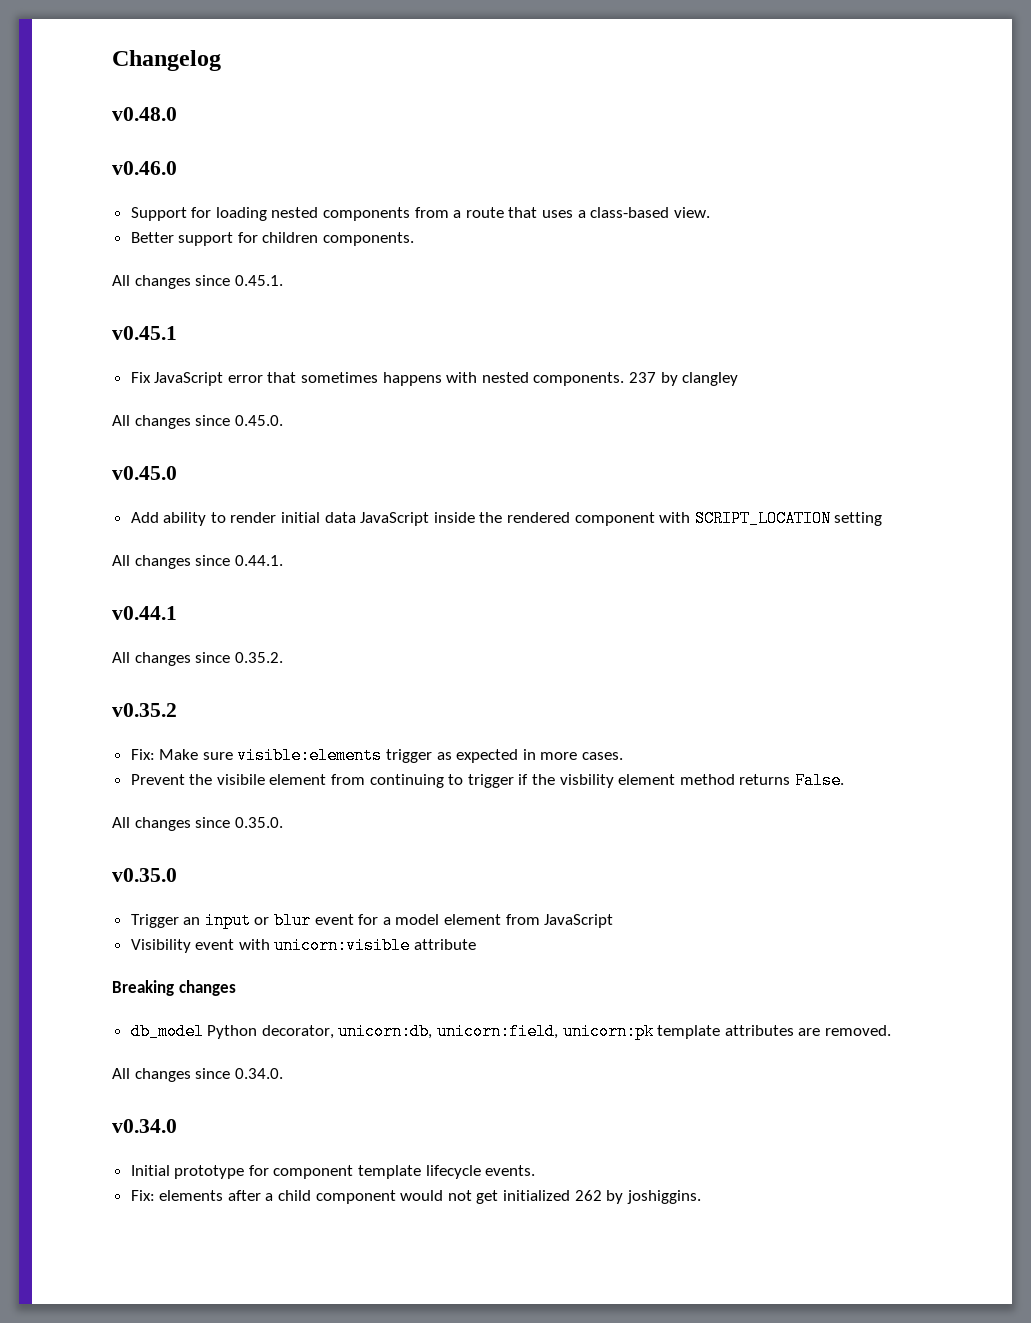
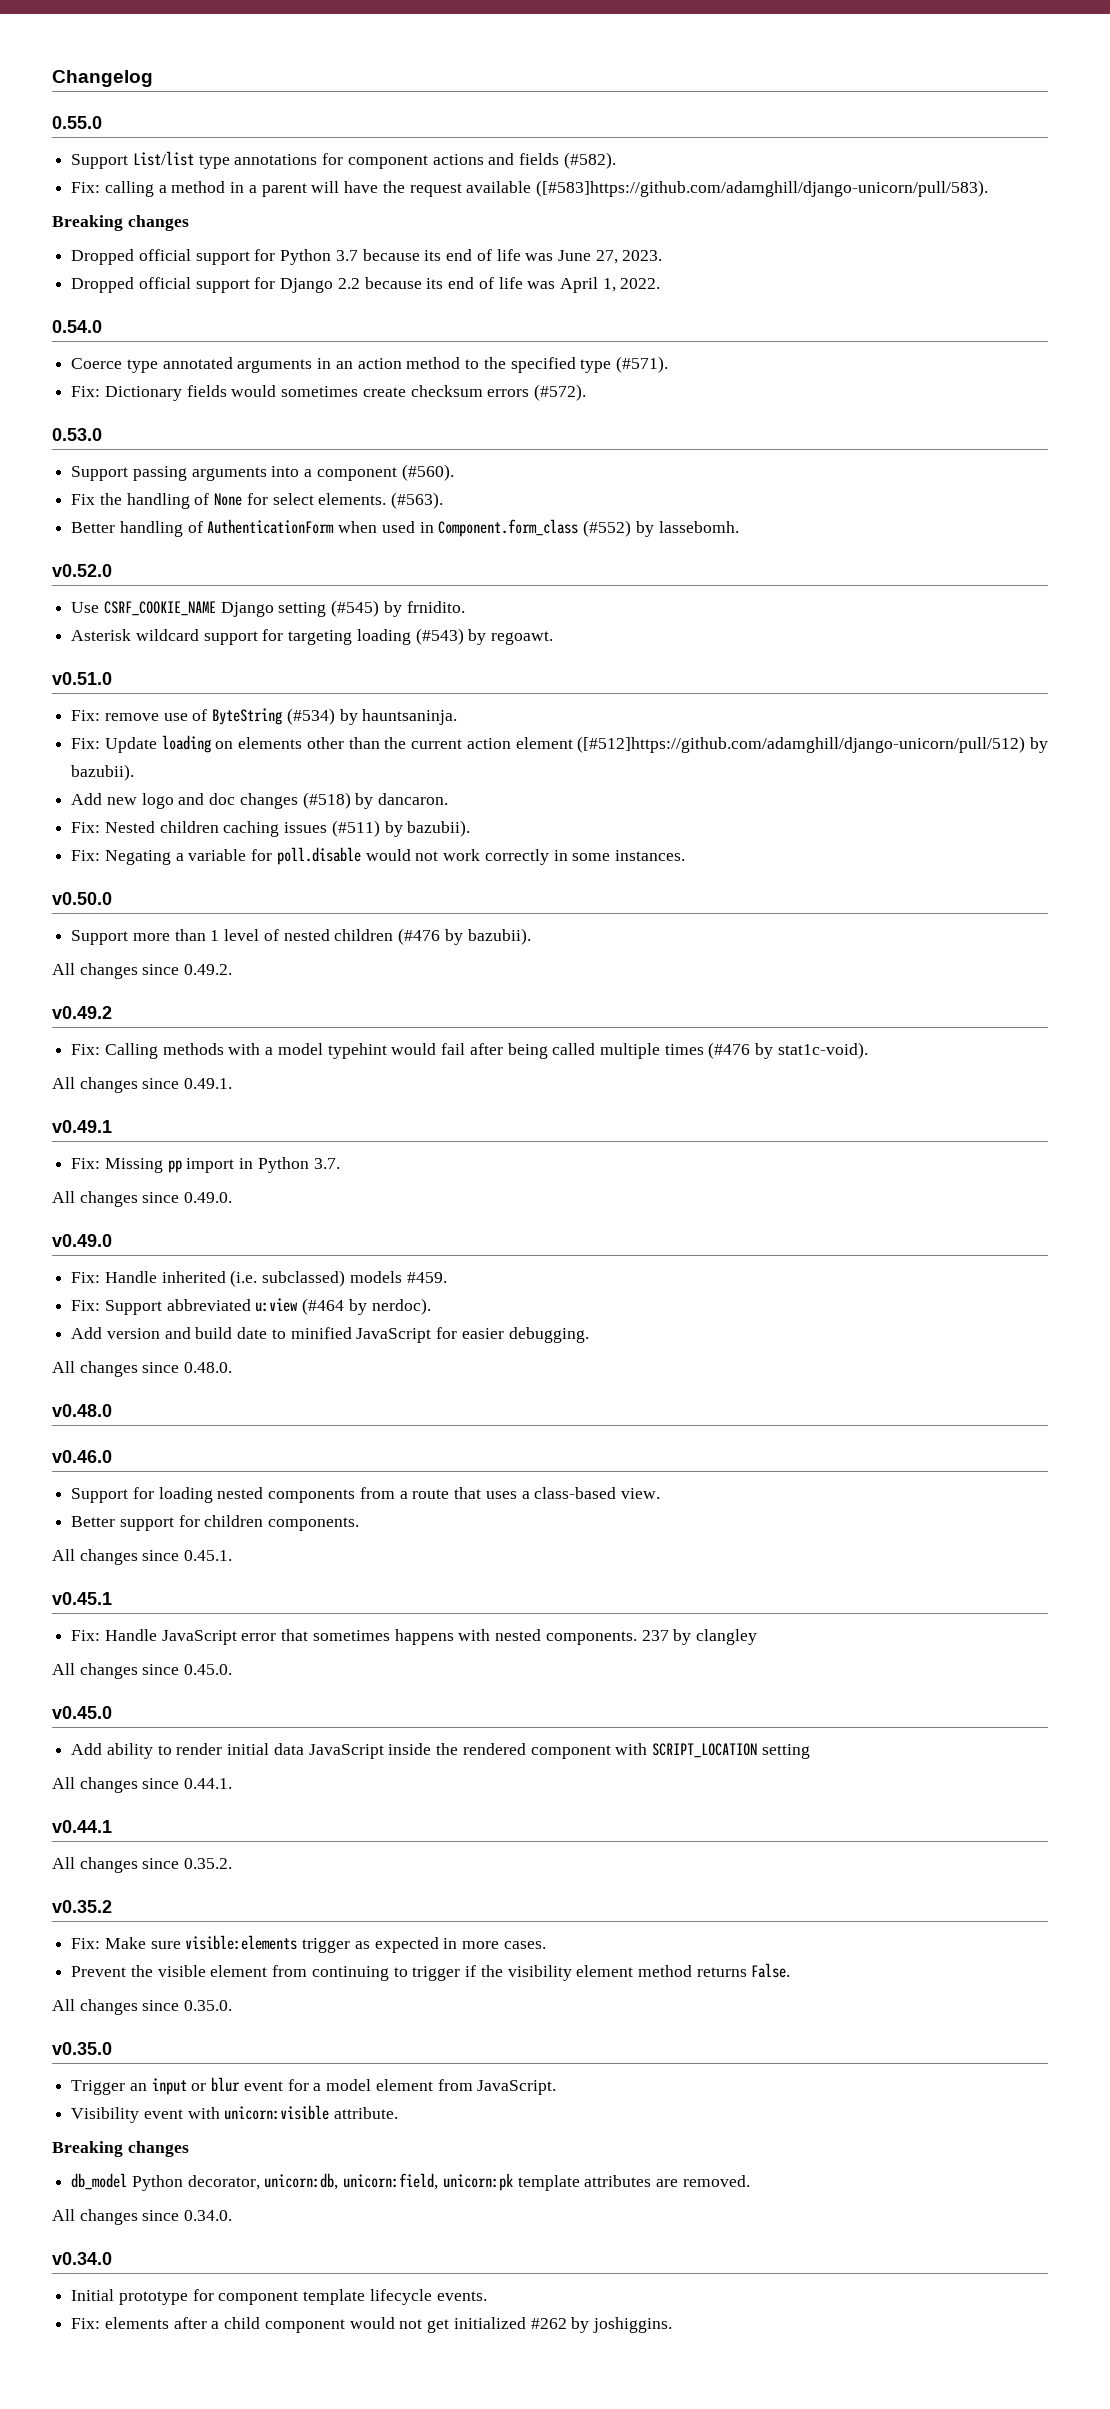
(221, 60) none -> [52,116,102,129] [71,151,616,169] [71,180,988,197] [52,215,189,231] [71,249,663,265] [71,277,661,293] [52,320,102,333] [71,356,668,373] [71,384,587,401] [52,428,102,441] [71,464,454,481] [71,492,444,509] [71,519,739,537] [52,564,112,577] [71,600,465,617] [71,628,554,645] [52,672,112,685] [71,708,458,725] [71,735,1048,753] [71,764,135,781] [71,792,449,809] [71,820,471,837] [71,847,685,865] [52,892,112,905] [71,928,531,945] [52,963,233,979] [52,1006,112,1019] [71,1042,868,1059] [52,1077,233,1093] [52,1120,112,1133] [71,1157,340,1173] [52,1191,233,1207] [52,1234,112,1247] [71,1270,447,1287] [71,1298,431,1315] [71,1327,589,1343] [52,1361,233,1377] // 0.55.0 // Support List/list type annotations for component actions and fields (#582). // Fix: calling a method in a parent will have the request available ([#583]https://github.com/adamghill/django-unicorn/pull/583). // Breaking changes // Dropped official support for Python 3.7 because its end of life was June 27, 2023. // Dropped official support for Django 2.2 because its end of life was April 1, 2022. // 0.54.0 // Coerce type annotated arguments in an action method to the specified type (#571). // Fix: Dictionary fields would sometimes create checksum errors (#572). // 0.53.0 // Support passing arguments into a component (#560). // Fix the handling of None for select elements. (#563). // Better handling of AuthenticationForm when used in Component.form_class (#552) by lassebomh. // v0.52.0 // Use CSRF_COOKIE_NAME Django setting (#545) by frnidito. // Asterisk wildcard support for targeting loading (#543) by regoawt. // v0.51.0 // Fix: remove use of ByteString (#534) by hauntsaninja. // Fix: Update loading on elements other than the current action element ([#512]https://github.com/adamghill/django-unicorn/pull/512) by bazubii). // Add new logo and doc changes (#518) by dancaron. // Fix: Nested children caching issues (#511) by bazubii). // Fix: Negating a variable for poll.disable would not work correctly in some instances. // v0.50.0 // Support more than 1 level of nested children (#476 by bazubii). // All changes since 0.49.2. // v0.49.2 // Fix: Calling methods with a model typehint would fail after being called multiple times (#476 by stat1c-void). // All changes since 0.49.1. // v0.49.1 // Fix: Missing pp import in Python 3.7. // All changes since 0.49.0. // v0.49.0 // Fix: Handle inherited (i.e. subclassed) models #459. // Fix: Support abbreviated u:view (#464 by nerdoc). // Add version and build date to minified JavaScript for easier debugging. // All changes since 0.48.0.
[130,372,151,383] Fix -> [71,1629,157,1641] Fix: Handle
[216,774,265,785] visibile -> [157,1965,206,1977] visible
[559,774,614,788] visbility -> [507,1965,572,1981] visibility
[544,914,614,928] JavaScript -> [477,2080,557,2095] JavaScript.
[414,939,477,950] attribute -> [334,2107,399,2119] attribute.
[574,1190,602,1201] 262 -> [530,2318,567,2329] #262

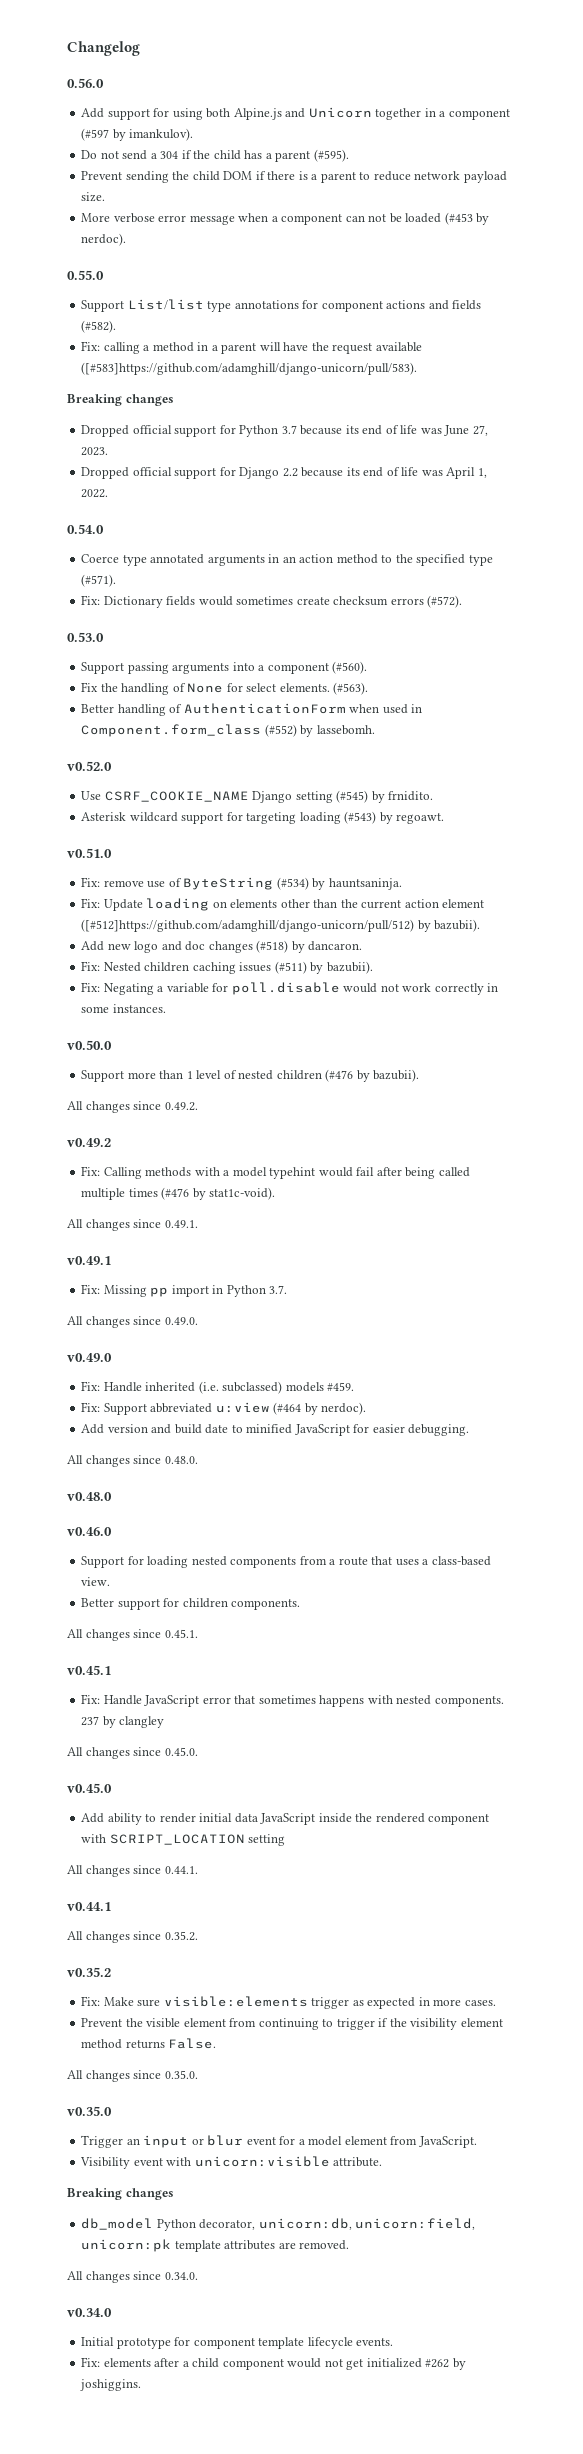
(153, 78) none -> [67,78,104,88] [81,107,510,120] [81,128,194,141] [81,149,349,162] [81,171,507,183] [81,192,106,202] [81,212,490,225] [81,233,127,246] // 0.56.0 // Add support for using both Alpine.js and Unicorn together in a component (#597 by imankulov). // Do not send a 304 if the child has a parent (#595). // Prevent sending the child DOM if there is a parent to reduce network payload size. // More verbose error message when a component can not be loaded (#453 by nerdoc).

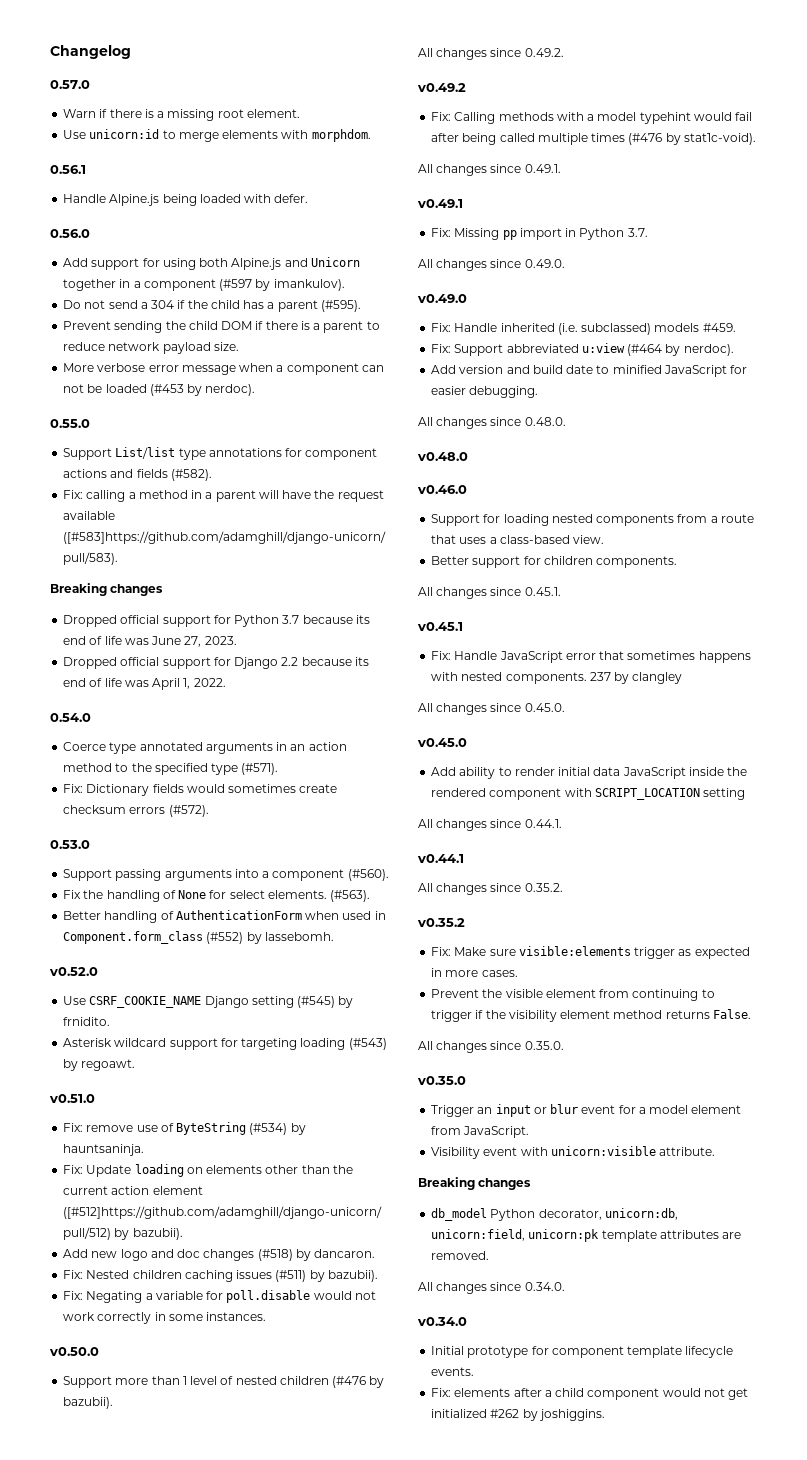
(140, 48) none -> [50,80,90,89] [63,109,300,121] [63,129,371,142] [50,165,86,174] [63,194,309,206] // 0.57.0 // Warn if there is a missing root element. // Use unicorn:id to merge elements with morphdom. // 0.56.1 // Handle Alpine.js being loaded with defer.

